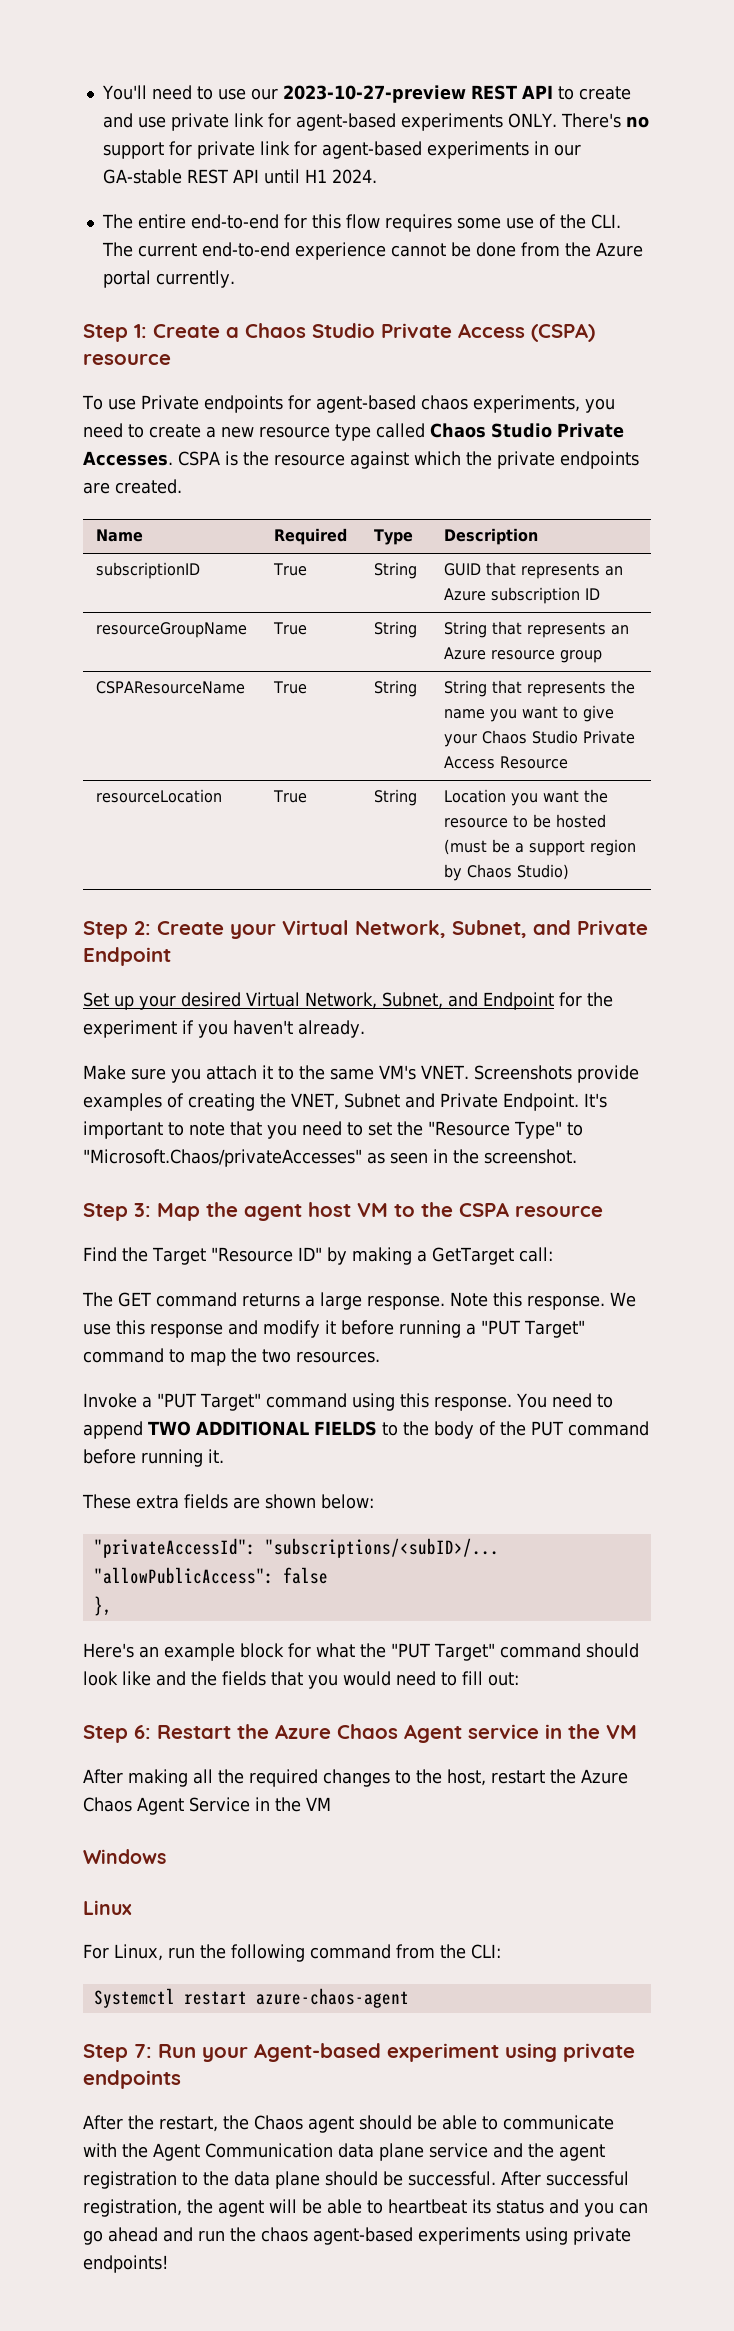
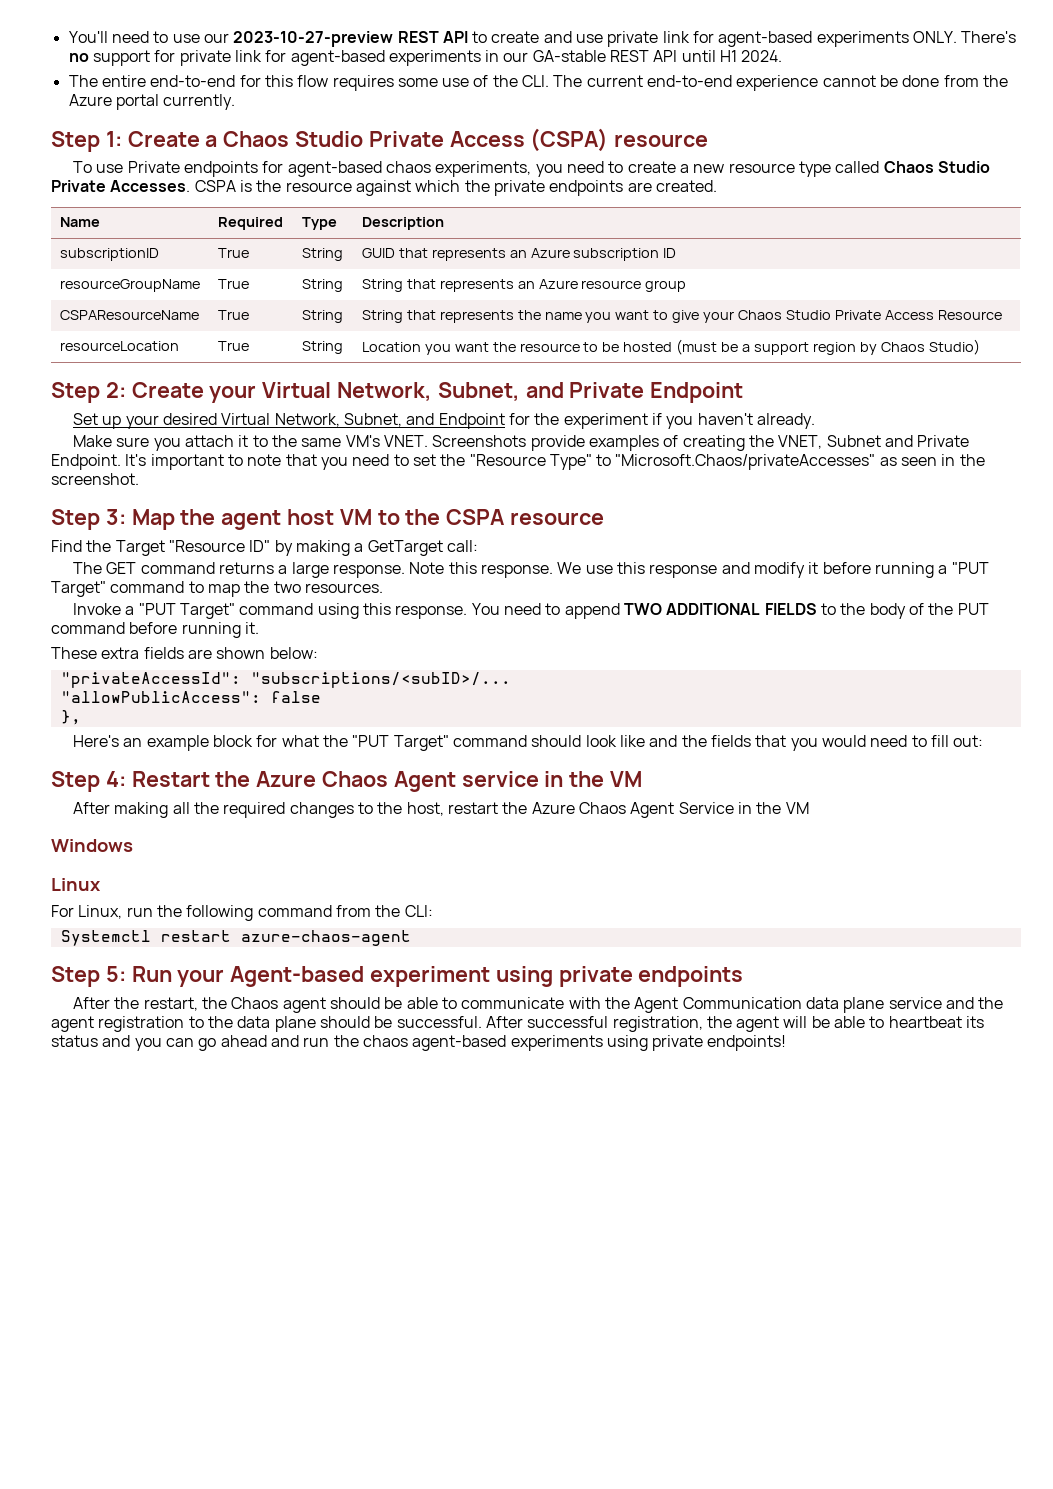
[134,1725,151,1739] 6: -> [105,771,126,787] 4:
[134,2044,152,2058] 7: -> [105,966,126,982] 5:

